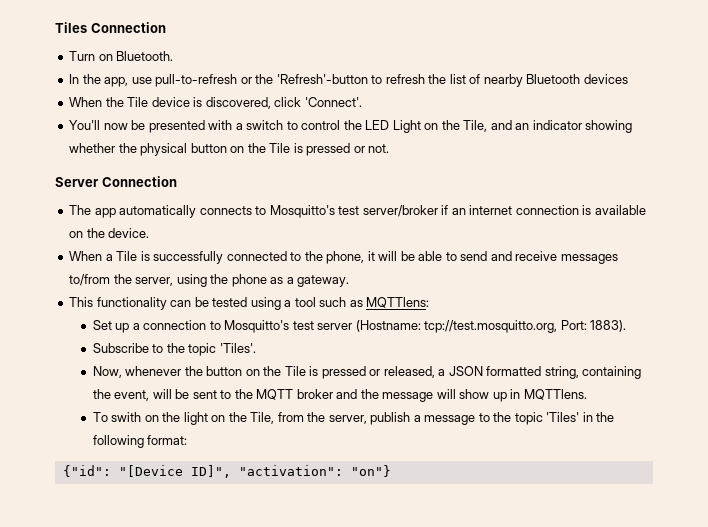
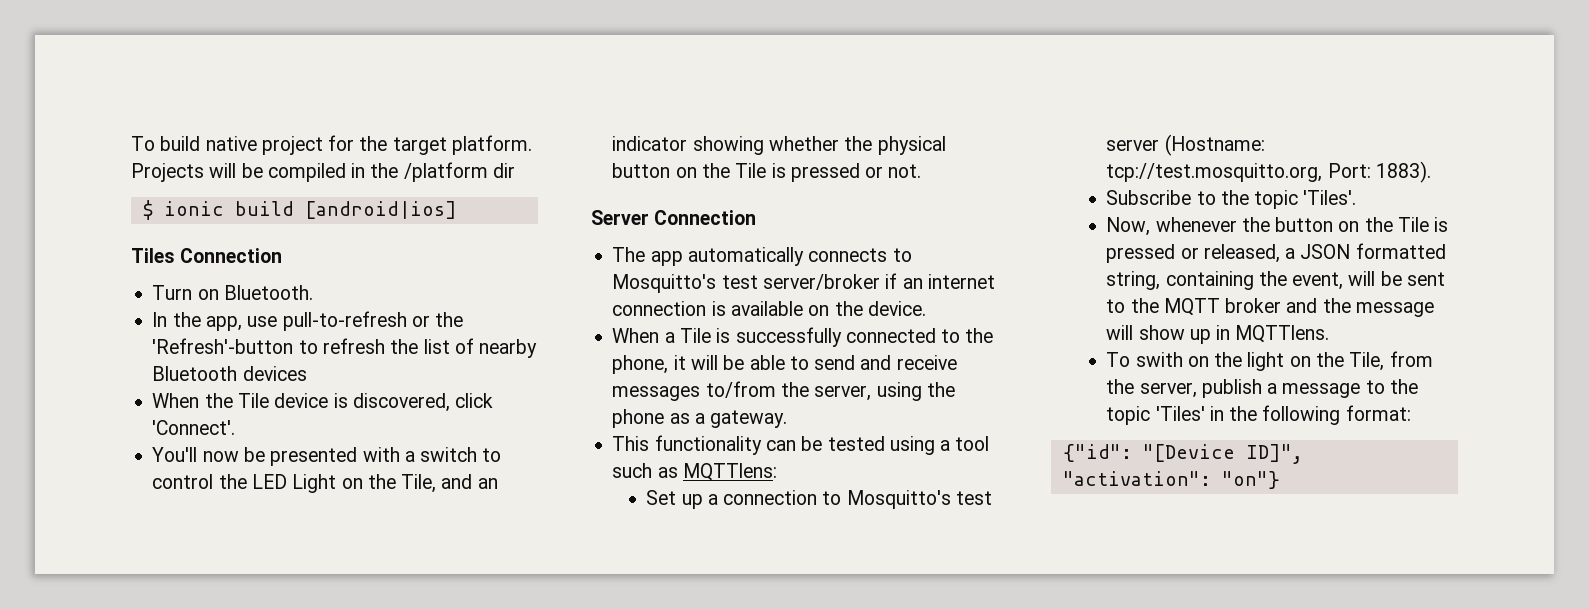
(55, 27) none -> [131,135,532,155] [131,162,515,182] [142,200,457,220] To build native project for the target platform. Projects will be compiled in the /platform dir // $ ionic build [android|ios] //

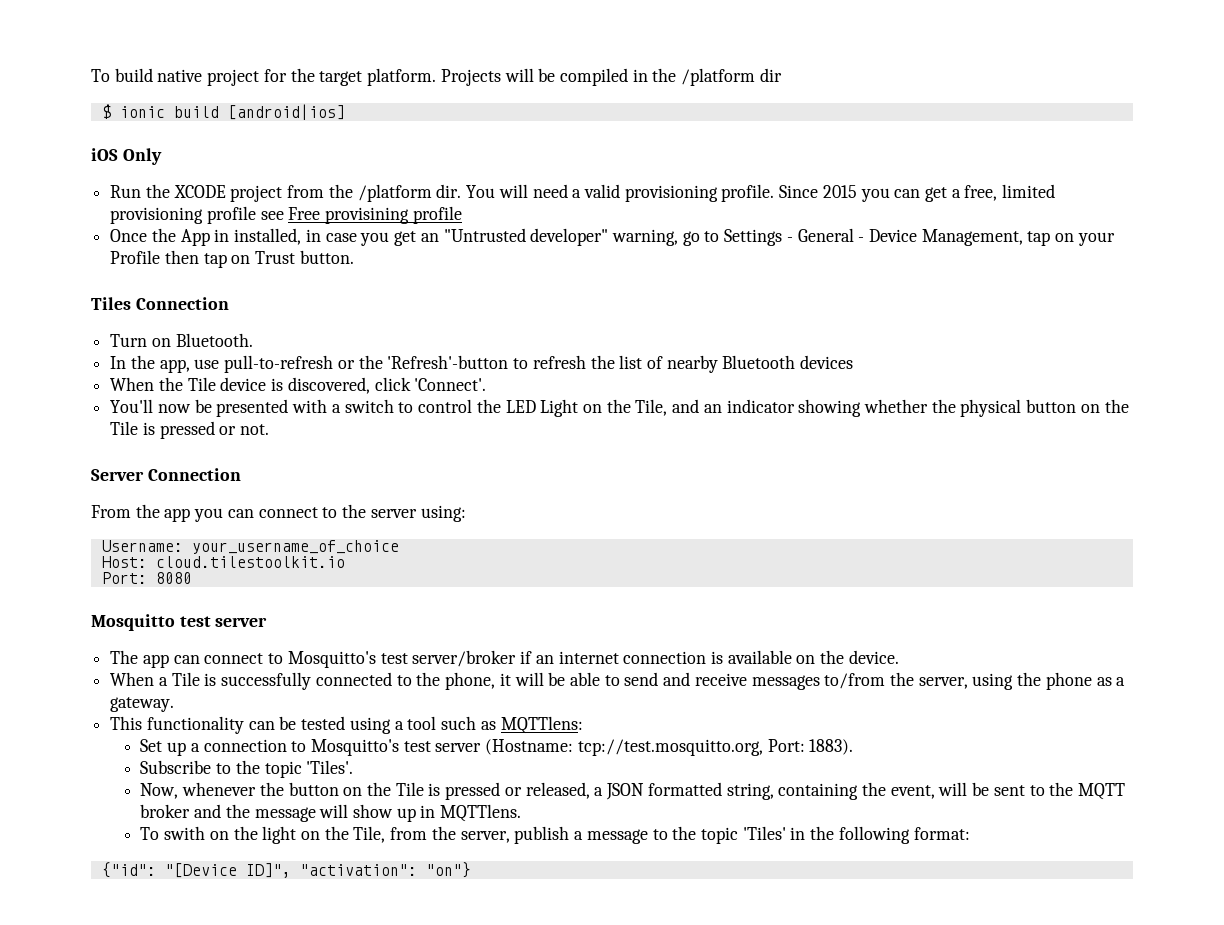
(457, 210) none -> [91,148,162,165] [110,184,1056,202] [110,206,462,224] [110,228,1115,246] [110,250,354,268] // iOS Only // Run the XCODE project from the /platform dir. You will need a valid provisioning profile. Since 2015 you can get a free, limited provisioning profile see Free provisining profile // Once the App in installed, in case you get an "Untrusted developer" warning, go to Settings - General - Device Management, tap on your Profile then tap on Trust button.
(757, 217) none -> [91,504,466,522] [101,540,399,554] [101,556,345,568] [101,572,192,584] [91,614,268,631] // From the app you can connect to the server using: // Username: your_username_of_choice // Host: cloud.tilestoolkit.io // Port: 8080 // Mosquitto test server
[687,247,888,266] automatically connects -> [173,653,264,664] can connect

